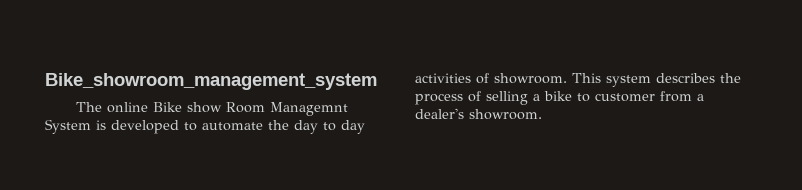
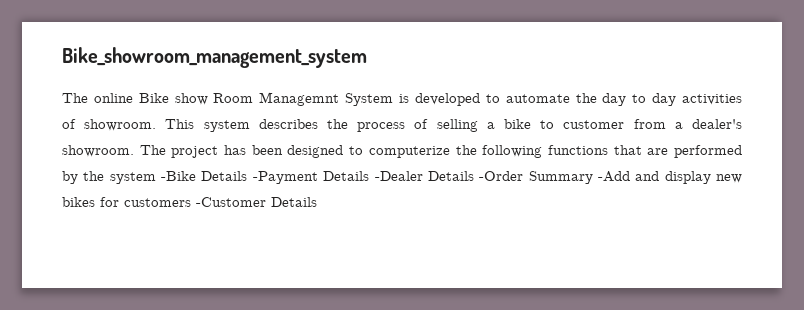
(542, 114) none -> [139,145,743,158] [62,171,742,184] [62,197,317,207] The project has been designed to computerize the following functions that are performed by the system -Bike Details -Payment Details -Dealer Details -Order Summary -Add and display new bikes for customers -Customer Details

